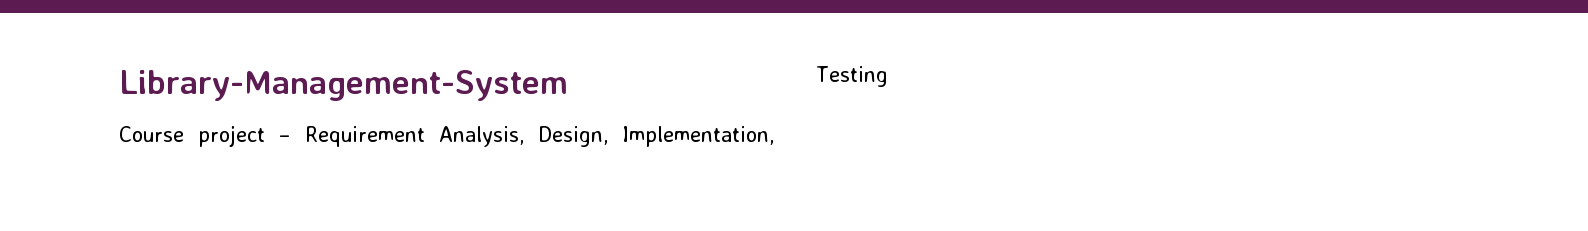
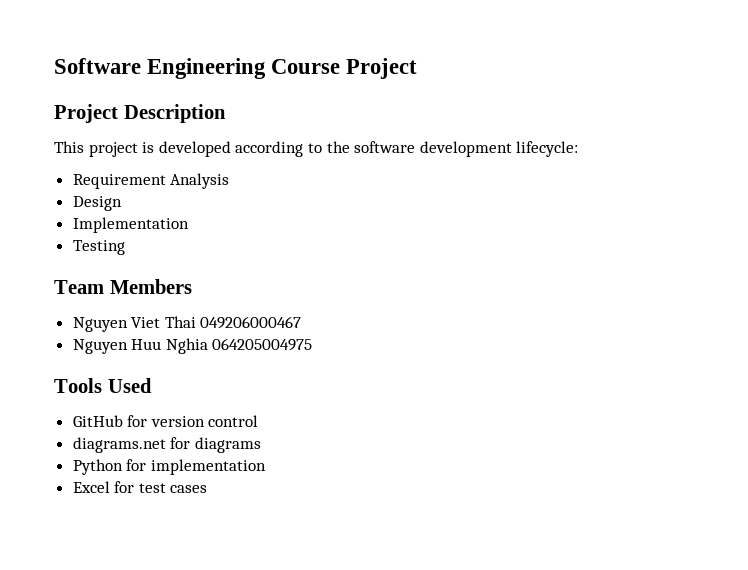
[119,70,568,101] [119,125,774,147] [816,66,888,87] Library-Management-System // Course project – Requirement Analysis, Design, Implementation, Testing -> [54,58,418,79] [54,104,226,123] [54,141,579,157] [72,173,230,189] [72,196,122,211] [72,217,189,233] [72,240,125,255] [54,279,192,294] [72,316,302,332] [72,338,313,354] [54,378,152,393] [72,415,259,427] [72,437,261,453] [72,459,266,475] [72,481,208,493] Software Engineering Course Project // Project Description // This project is developed according to the software development lifecycle: // Requirement Analysis // Design // Implementation // Testing // Team Members // Nguyen Viet Thai 049206000467 // Nguyen Huu Nghia 064205004975 // Tools Used // GitHub for version control // diagrams.net for diagrams // Python for implementation // Excel for test cases

